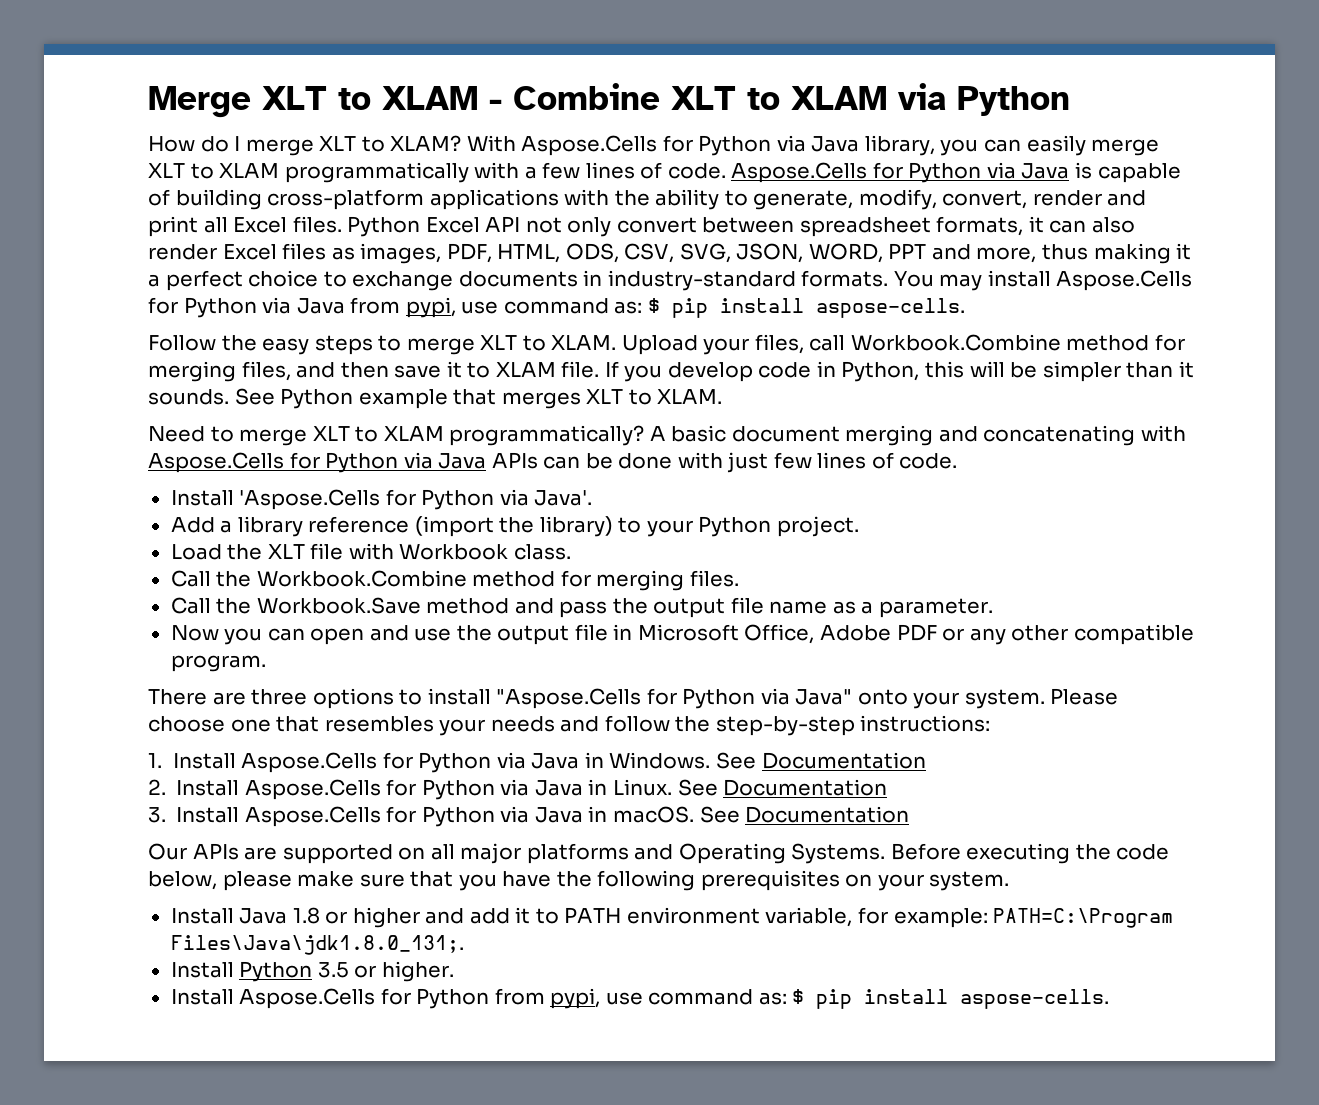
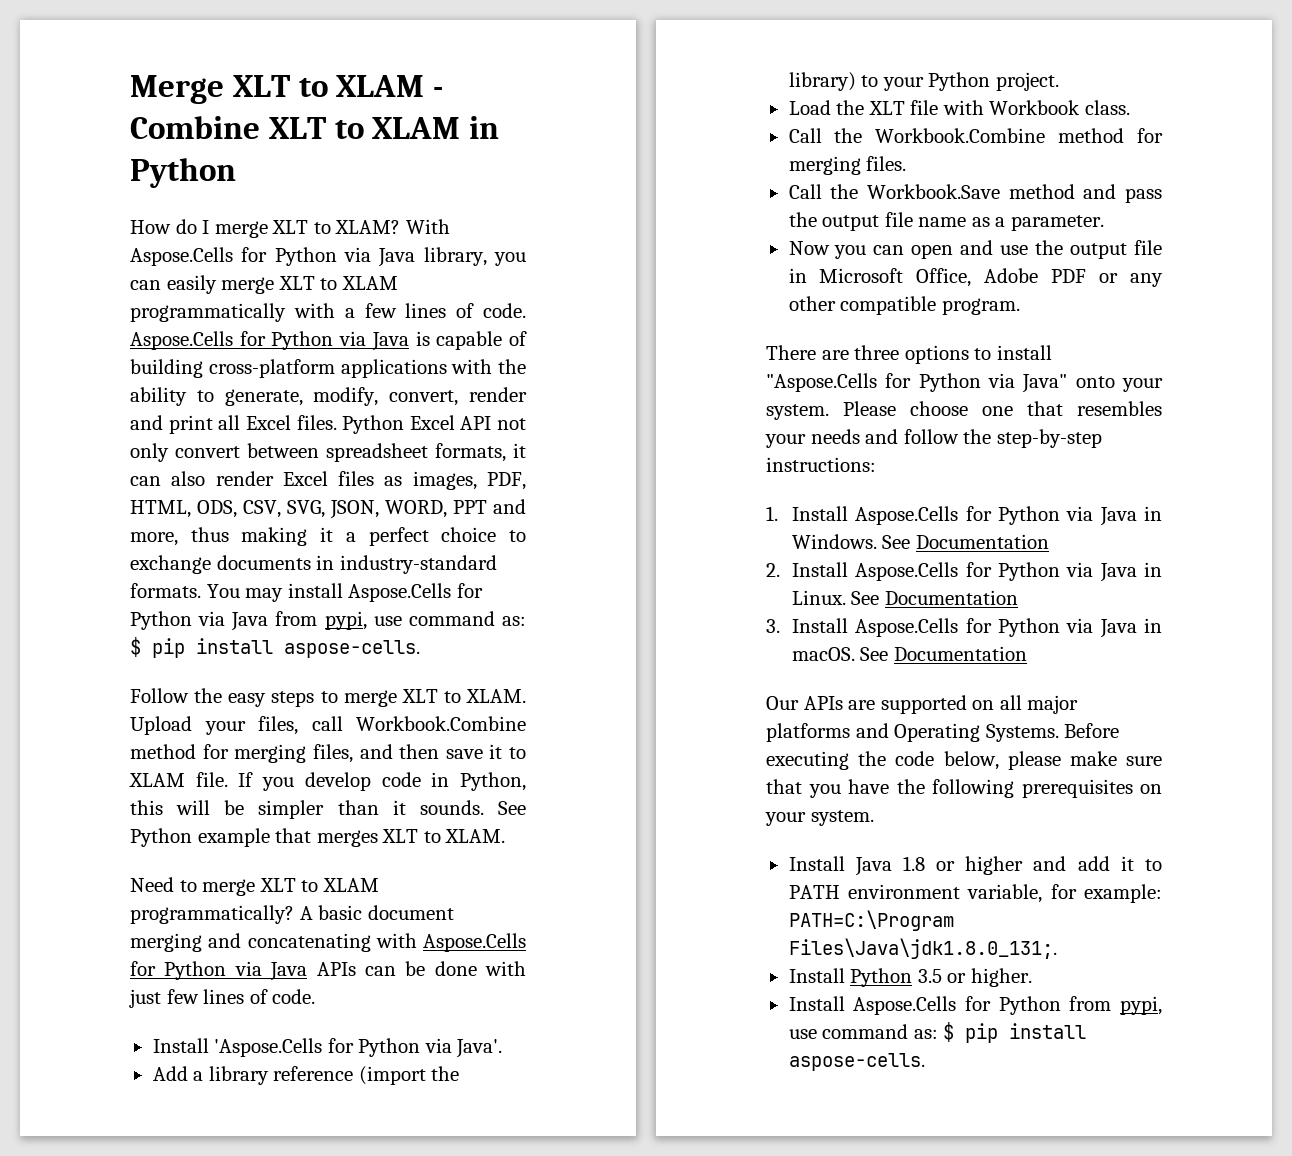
[898,83,946,110] via -> [469,116,500,139] in

